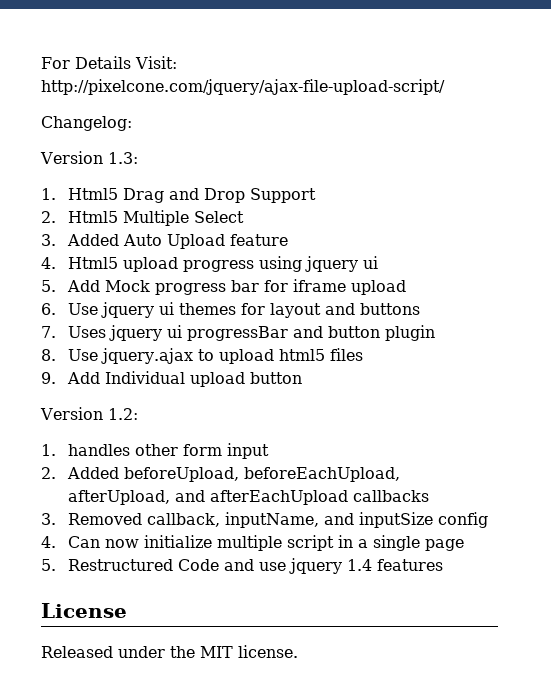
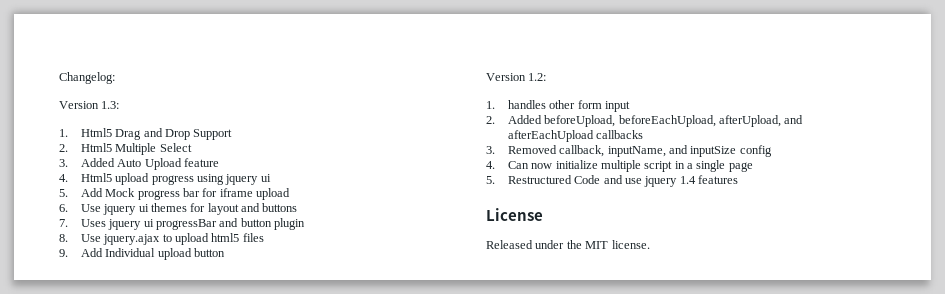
[41,56,177,69] [41,79,445,95] For Details Visit: http://pixelcone.com/jquery/ajax-file-upload-script/ // -> (59, 78) none

